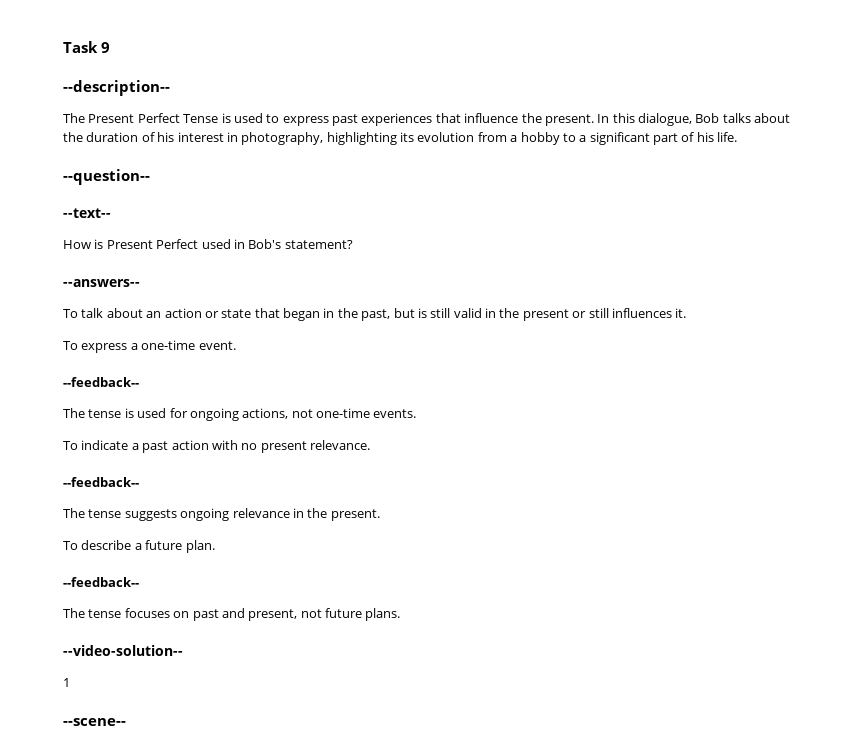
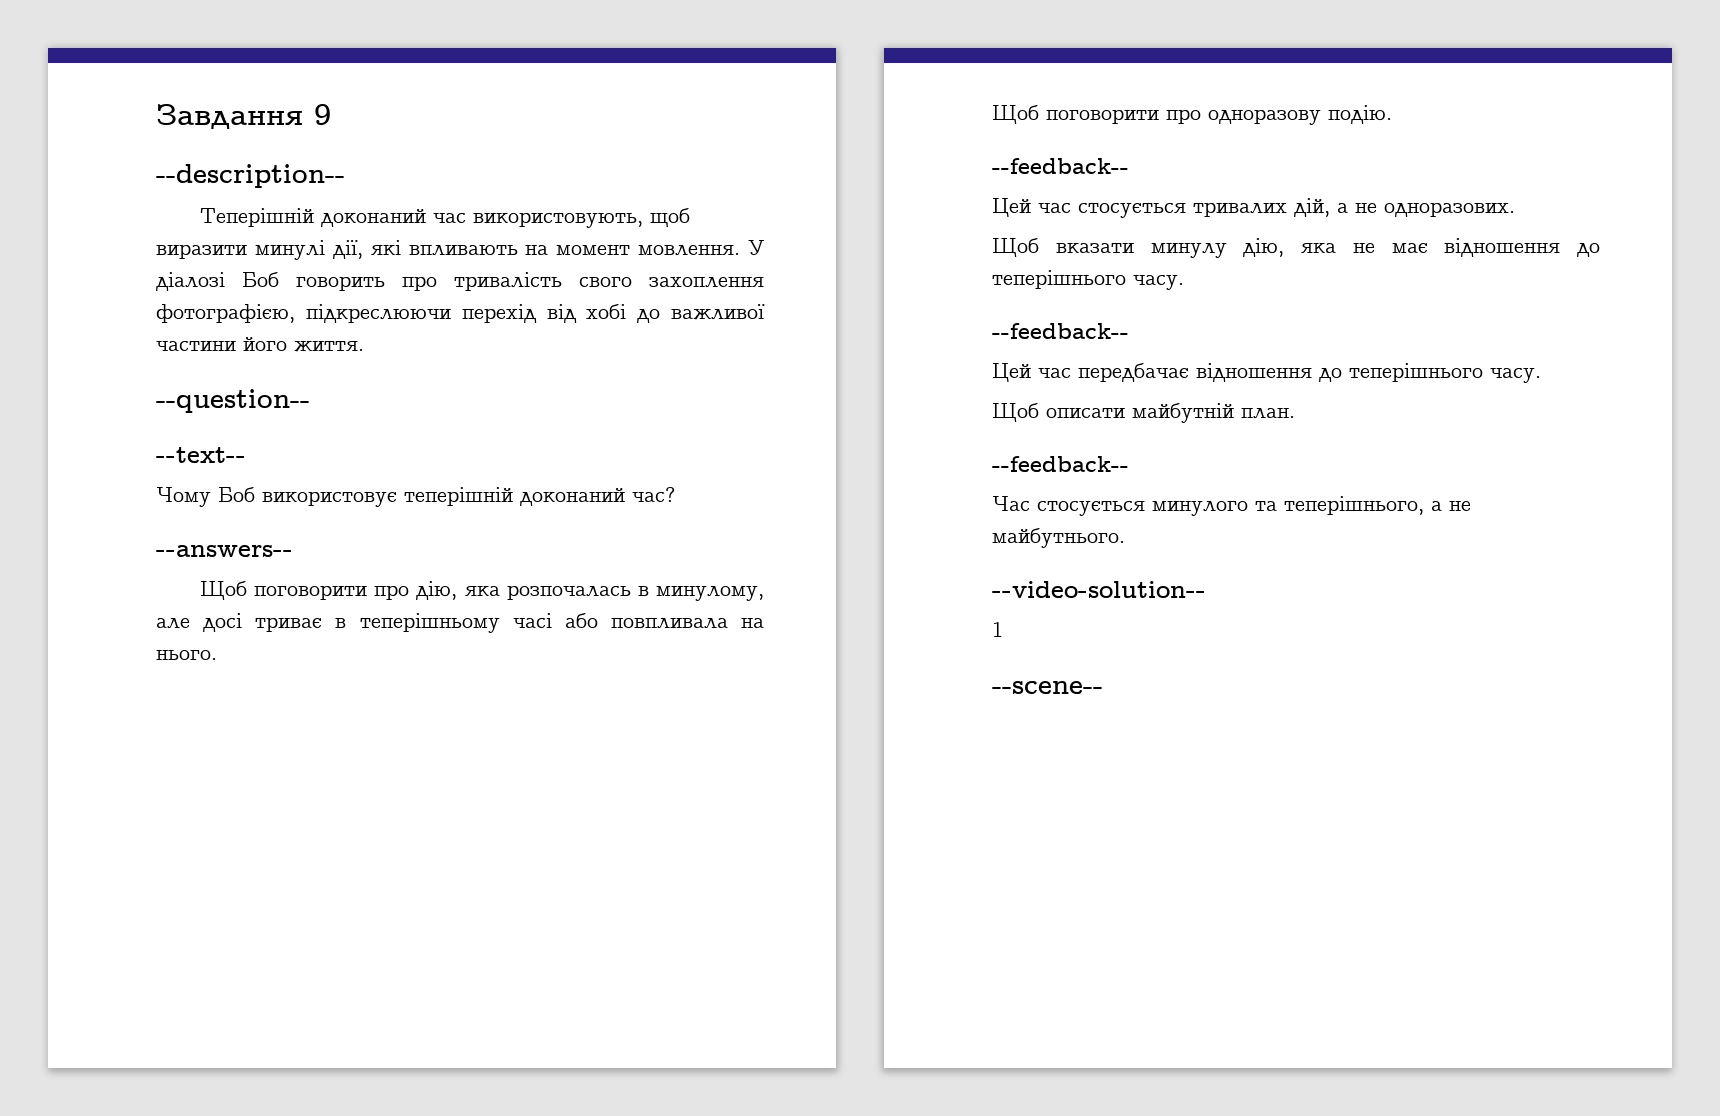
[63,41,98,53] Task -> [156,104,303,129] Завдання
[63,113,791,126] [63,132,738,145] [63,169,150,185] [63,208,111,218] [63,239,353,249] [63,279,140,287] [63,308,687,321] [63,340,236,353] [63,377,139,387] [63,408,417,421] [63,440,370,453] [63,477,139,487] [63,508,380,521] [63,540,215,553] [63,577,139,587] [63,608,401,621] The Present Perfect Tense is used to express past experiences that influence the present. In this dialogue, Bob talks about the duration of his interest in photography, highlighting its evolution from a hobby to a significant part of his life. // --question-- // --text-- // How is Present Perfect used in Bob's statement? // --answers-- // To talk about an action or state that began in the past, but is still valid in the present or still influences it. // To express a one-time event. // --feedback-- // The tense is used for ongoing actions, not one-time events. // To indicate a past action with no present relevance. // --feedback-- // The tense suggests ongoing relevance in the present. // To describe a future plan. // --feedback-- // The tense focuses on past and present, not future plans. -> [199,208,690,228] [156,240,764,260] [156,272,764,291] [156,304,765,323] [156,337,364,352] [156,389,310,413] [156,447,246,463] [156,487,675,507] [156,545,293,557] [199,581,764,601] [156,613,764,633] [156,650,217,660] [992,105,1392,125] [992,158,1129,174] [992,198,1515,218] [992,238,1600,258] [992,270,1184,290] [992,323,1129,339] [992,363,1541,383] [992,403,1295,423] [992,456,1129,472] [992,496,1471,516] [992,528,1125,548] Теперішній доконаний час використовують, щоб виразити минулі дії, які впливають на момент мовлення. У діалозі Боб говорить про тривалість свого захоплення фотографією, підкреслюючи перехід від хобі до важливої частини його життя. // --question-- // --text-- // Чому Боб використовує теперішній доконаний час? // --answers-- // Щоб поговорити про дію, яка розпочалась в минулому, але досі триває в теперішньому часі або повпливала на нього. // Щоб поговорити про одноразову подію. // --feedback-- // Цей час стосується тривалих дій, а не одноразових. // Щоб вказати минулу дію, яка не має відношення до теперішнього часу. // --feedback-- // Цей час передбачає відношення до теперішнього часу. // Щоб описати майбутній план. // --feedback-- // Час стосується минулого та теперішнього, а не майбутнього.

